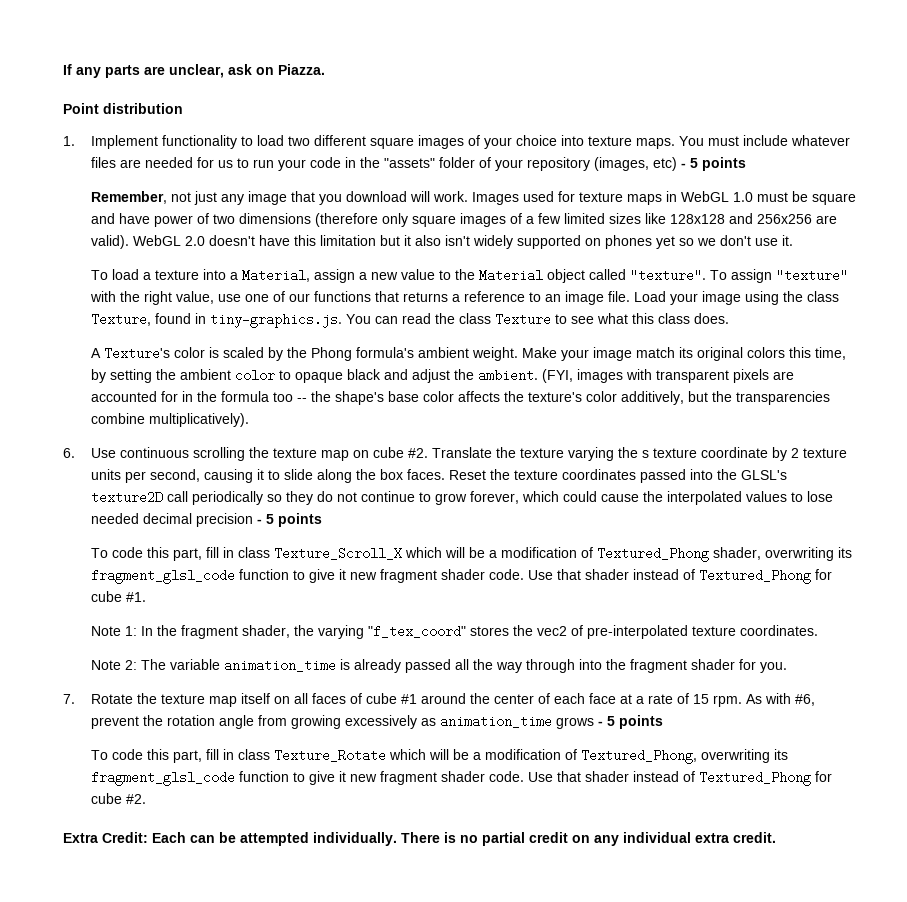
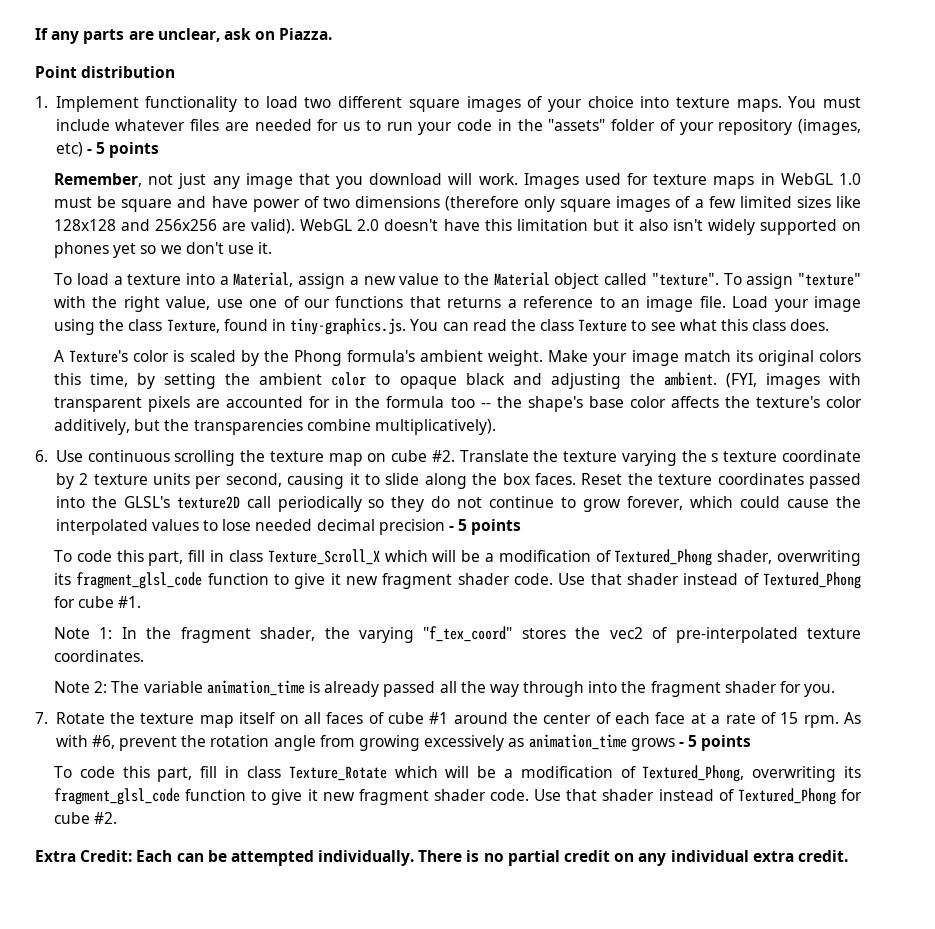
[411,369,450,383] adjust -> [550,373,621,389] adjusting

